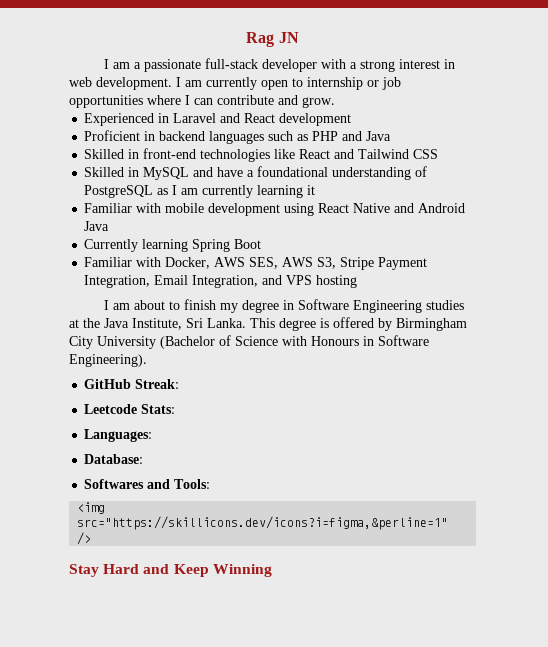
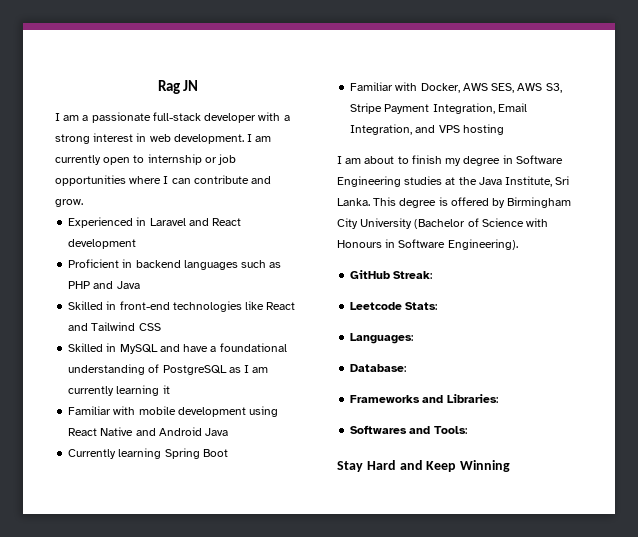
(144, 459) none -> [350,394,498,403] // Frameworks and Libraries:
[77,502,106,514] [77,516,449,530] [77,532,92,545] // <img src="https://skillicons.dev/icons?i=figma,&perline=1" /> -> (467, 430) none

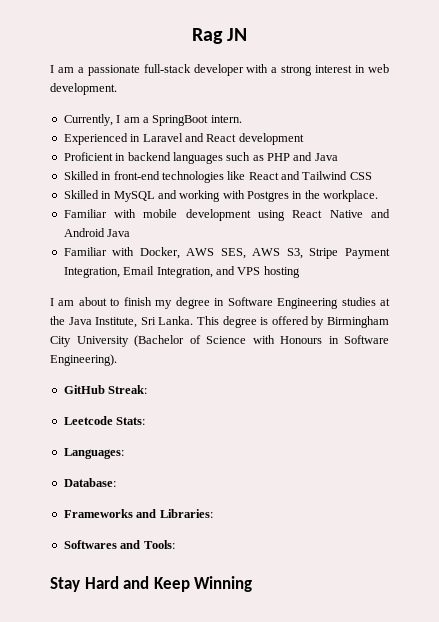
[247,134,272,142] [55,154,237,165] [55,175,272,186] [55,199,83,207] I am currently open to internship or job opportunities where I can contribute and grow. -> [63,114,242,126] // Currently, I am a SpringBoot intern.
[183,343,287,352] [68,364,269,375] [68,385,170,396] have a foundational understanding of PostgreSQL as I am currently learning it -> [179,190,379,202] working with Postgres in the workplace.
[68,448,228,459] // Currently learning Spring Boot -> (131, 233) none

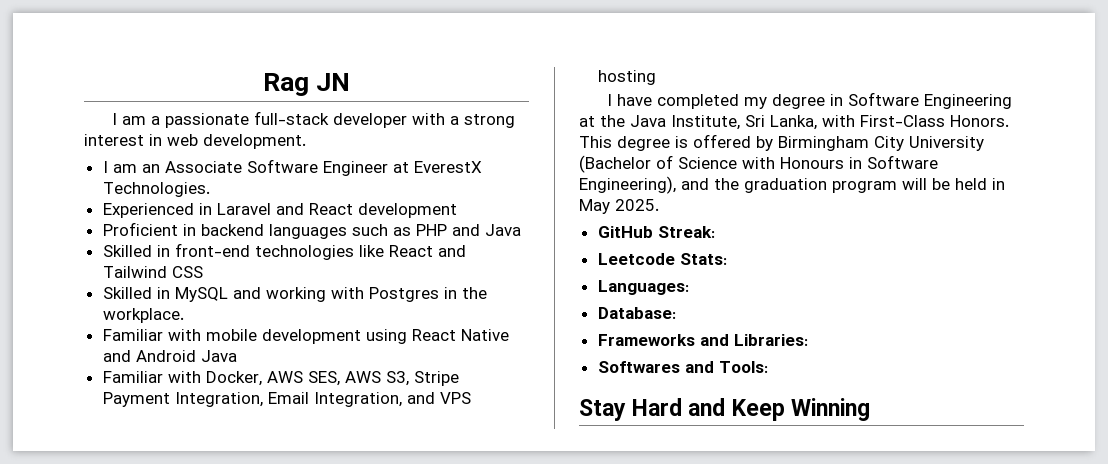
[63,114,242,126] Currently, I am a SpringBoot intern. -> [102,159,482,176] [102,182,210,197] I am an Associate Software Engineer at EverestX Technologies.
[58,297,152,306] am about to finish -> [616,94,739,109] have completed
[341,297,376,306] studies -> (1012, 101) none
[158,316,194,325] Lanka. -> [770,115,1009,130] Lanka, with First-Class Honors.
[50,354,117,366] Engineering). -> [579,176,1005,194] [579,199,659,214] Engineering), and the graduation program will be held in May 2025.

